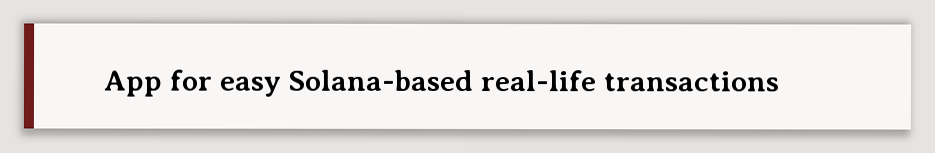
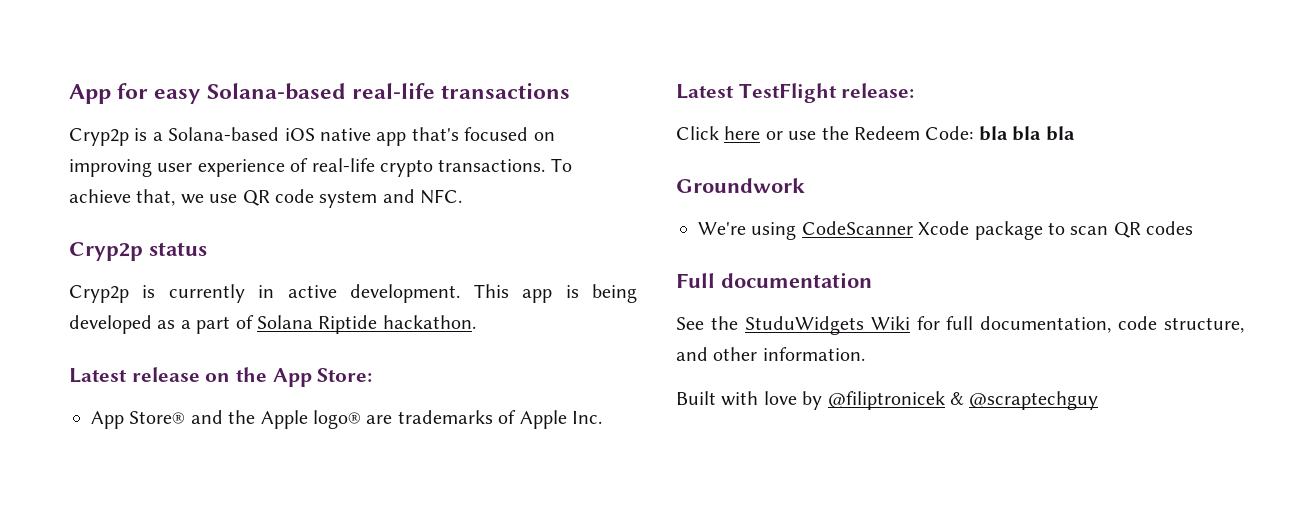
(780, 81) none -> [69,127,555,146] [69,158,572,177] [69,189,463,208] [69,242,207,261] [69,284,637,303] [69,315,476,334] [69,367,373,387] [91,410,602,429] [676,83,915,103] [676,126,1075,141] [676,178,805,193] [698,221,1194,240] [676,272,872,288] [676,316,1244,335] [676,347,865,361] [676,391,1099,410] // Cryp2p is a Solana-based iOS native app that's focused on improving user experience of real-life crypto transactions. To achieve that, we use QR code system and NFC. // Cryp2p status // Cryp2p is currently in active development. This app is being developed as a part of Solana Riptide hackathon. // Latest release on the App Store: // App Store® and the Apple logo® are trademarks of Apple Inc. // Latest TestFlight release: // Click here or use the Redeem Code: bla bla bla // Groundwork // We're using CodeScanner Xcode package to scan QR codes // Full documentation // See the StuduWidgets Wiki for full documentation, code structure, and other information. // Built with love by @filiptronicek & @scraptechguy

